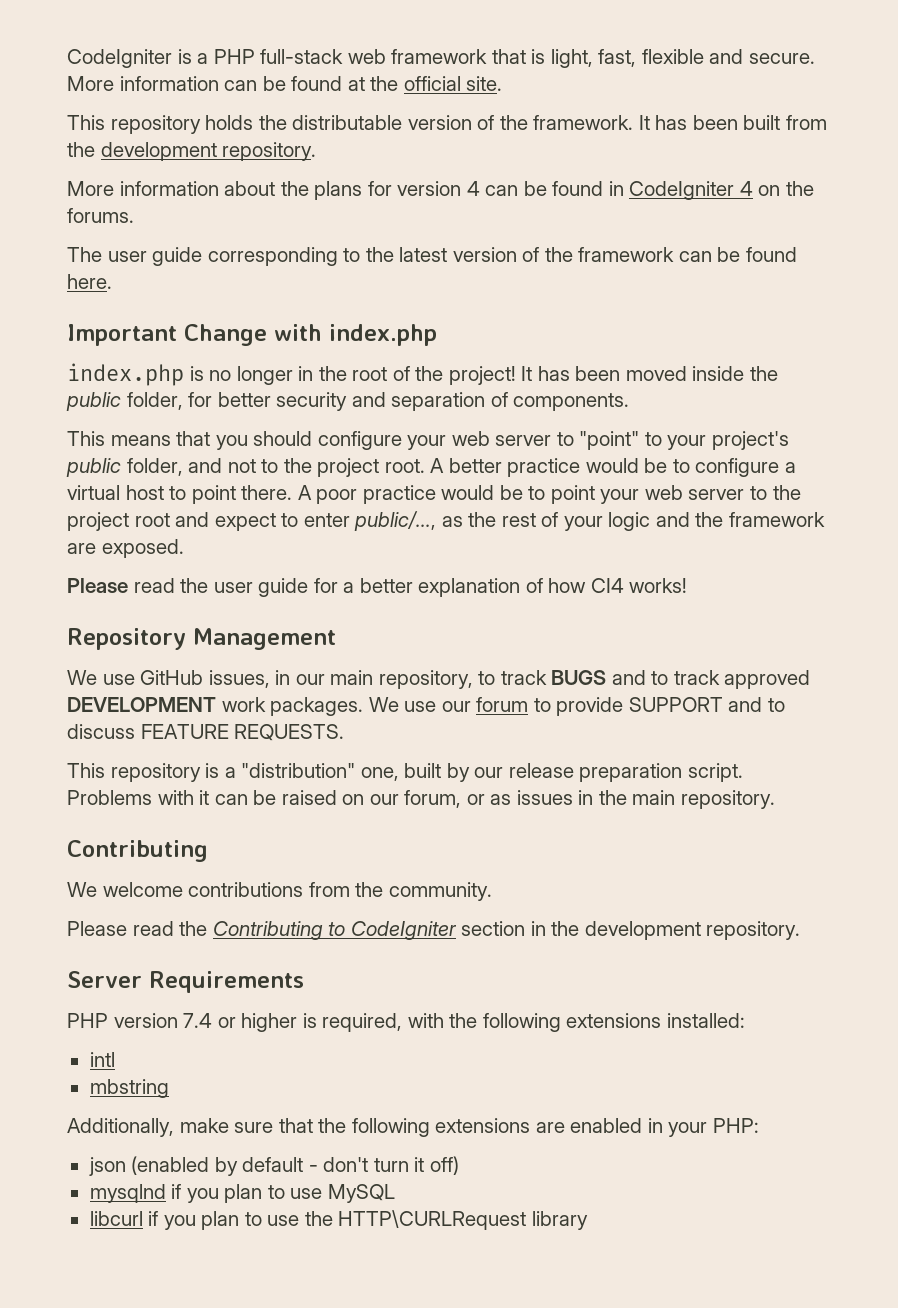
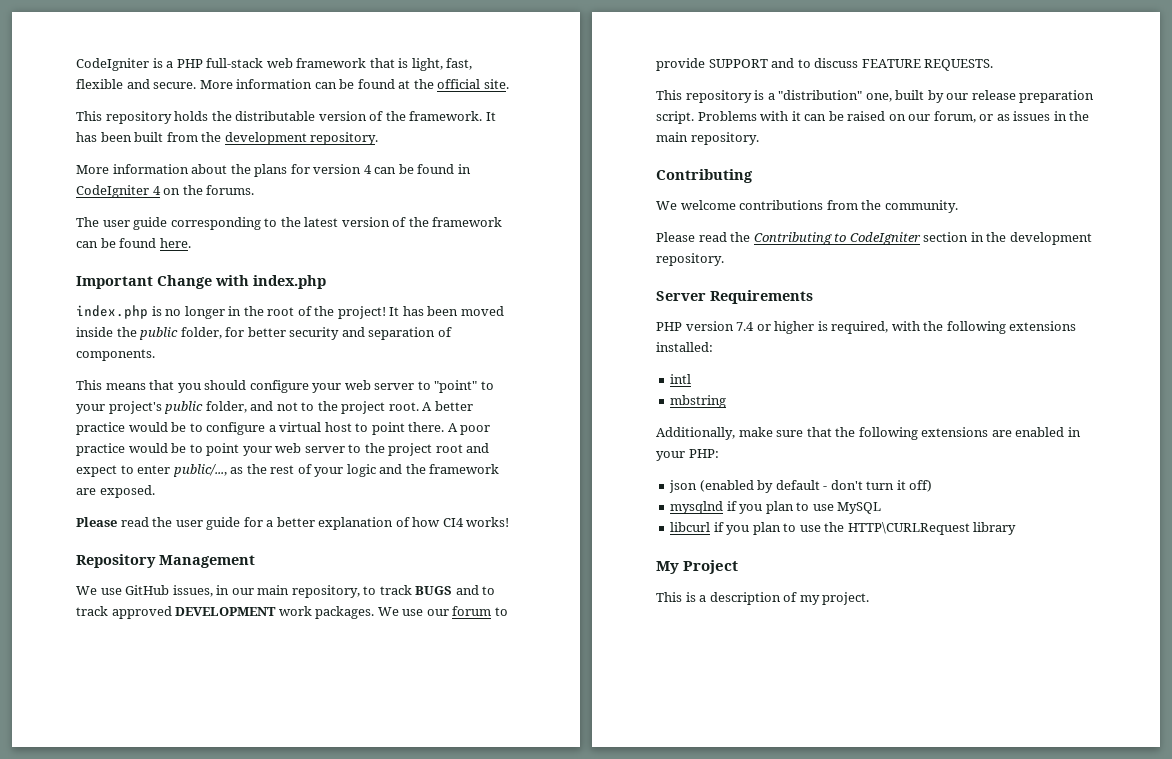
(588, 1220) none -> [656,560,739,574] [656,592,870,605] // My Project // This is a description of my project.

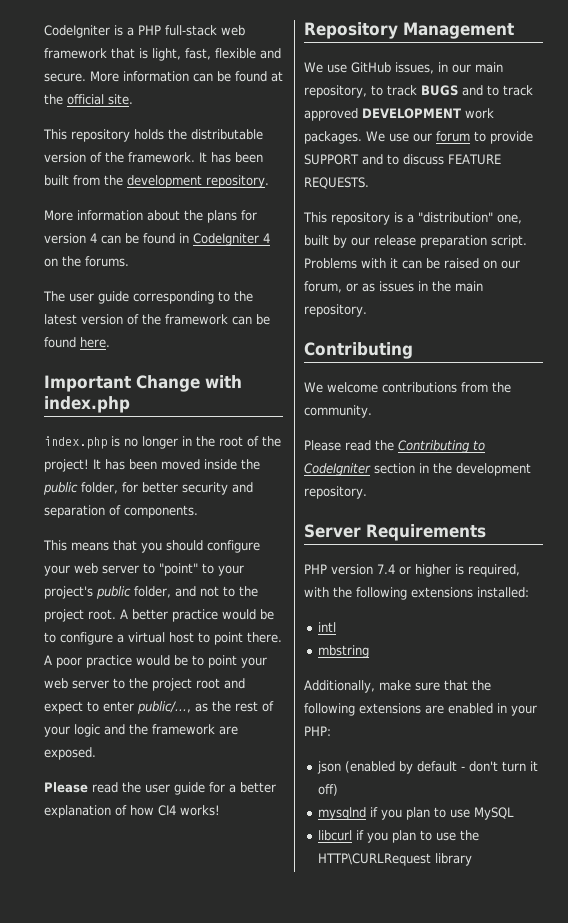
[656,560,739,574] [656,592,870,605] // My Project // This is a description of my project. -> (473, 859) none

